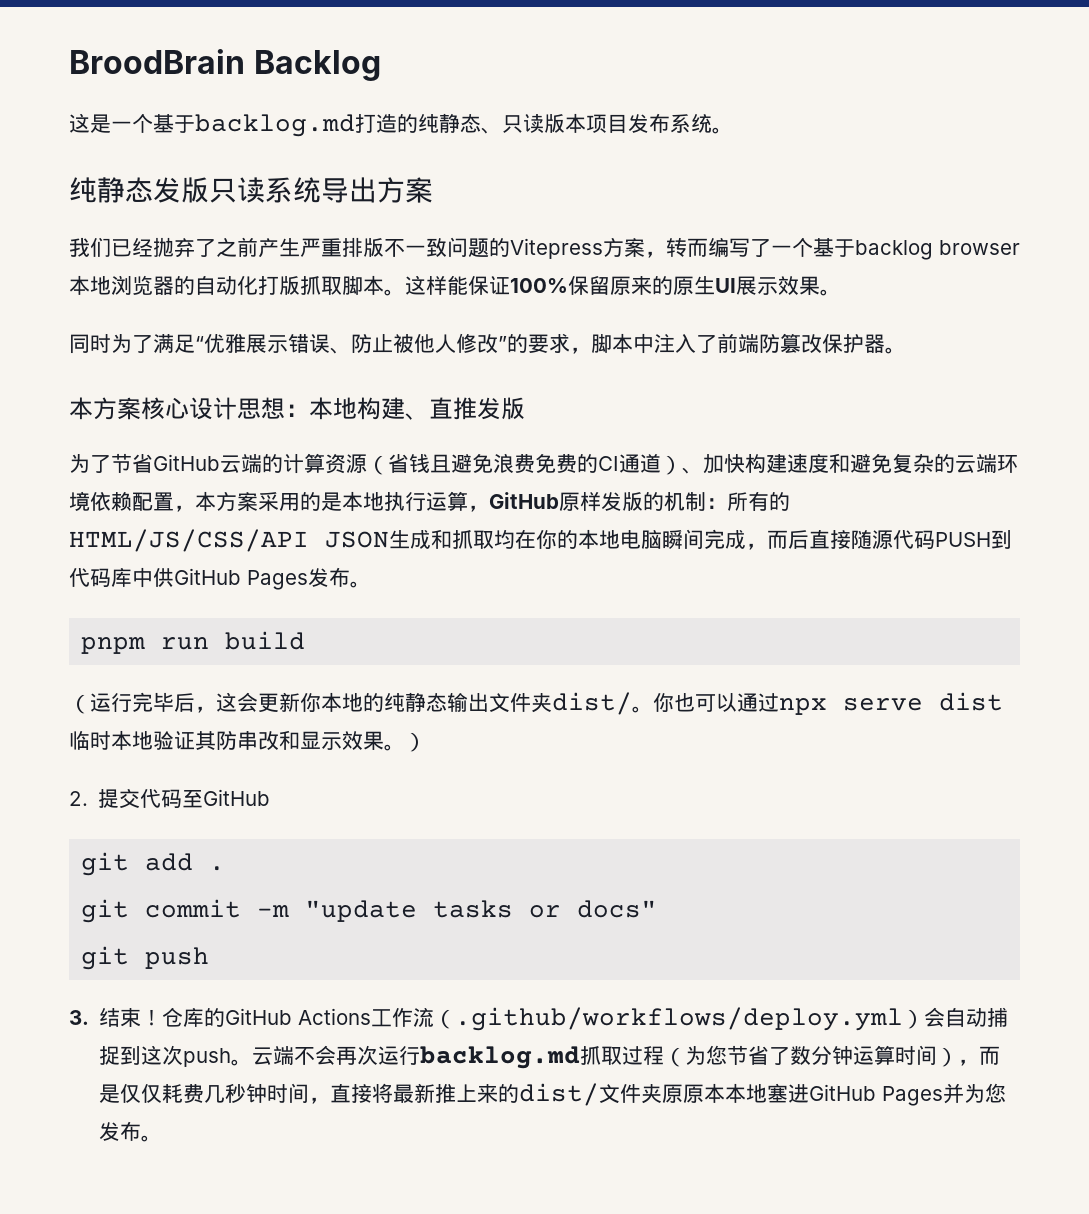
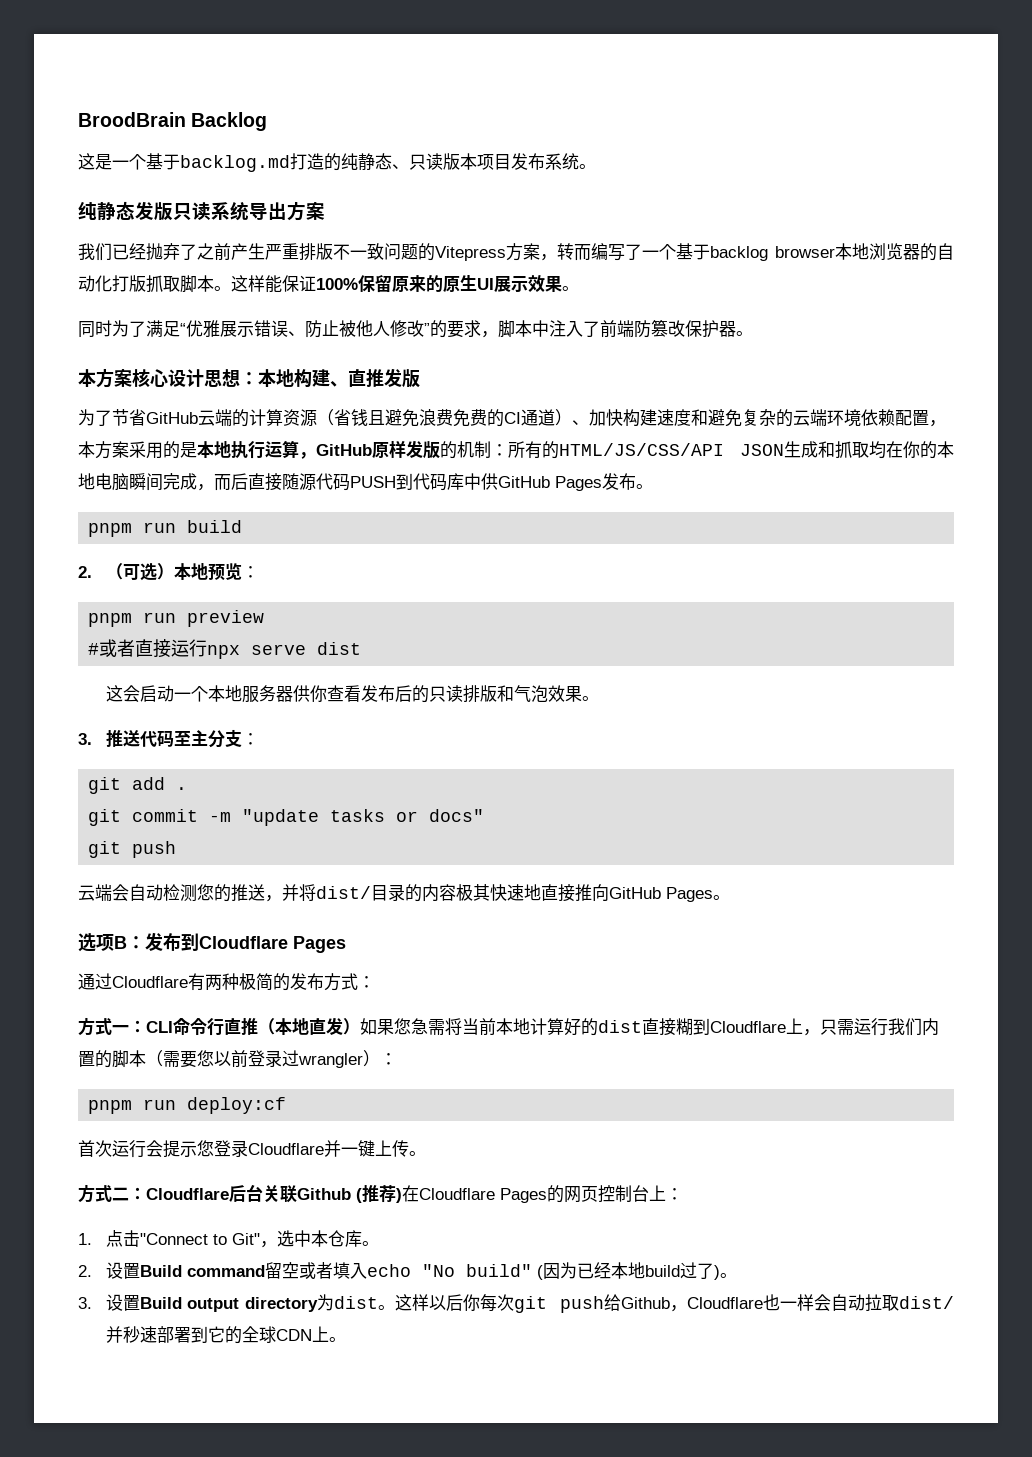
[69,692,1003,715] [69,730,426,752] [69,788,271,809] （运行完毕后，这会更新你本地的纯静态输出文件夹dist/。你也可以通过npx serve dist临时本地验证其防串改和显示效果。） // 2.提交代码至GitHub -> [78,563,259,581] [88,610,265,627] [88,639,362,659] [105,685,599,703] [78,729,259,748] 2.（可选）本地预览： // pnpm run preview // #或者直接运行npx serve dist // 这会启动一个本地服务器供你查看发布后的只读排版和气泡效果。 // 3.推送代码至主分支：
[69,1007,1009,1031] [99,1045,1001,1069] [99,1083,1007,1106] [99,1121,142,1141] 3.结束！仓库的GitHub Actions工作流（.github/workflows/deploy.yml）会自动捕捉到这次push。云端不会再次运行backlog.md抓取过程（为您节省了数分钟运算时间），而是仅仅耗费几秒钟时间，直接将最新推上来的dist/文件夹原原本本地塞进GitHub Pages并为您发布 -> [78,884,730,902] [78,932,346,953] [78,973,375,991] [78,1017,939,1036] [78,1050,397,1068] [88,1097,287,1114] [78,1140,426,1158] [78,1184,683,1203] [78,1230,379,1248] [78,1262,737,1280] [78,1294,954,1313] [105,1326,329,1344] 云端会自动检测您的推送，并将dist/目录的内容极其快速地直接推向GitHub Pages。 // 选项B：发布到Cloudflare Pages // 通过Cloudflare有两种极简的发布方式： // 方式一：CLI命令行直推（本地直发）如果您急需将当前本地计算好的dist直接糊到Cloudflare上，只需运行我们内置的脚本（需要您以前登录过wrangler）： // pnpm run deploy:cf // 首次运行会提示您登录Cloudflare并一键上传。 // 方式二：Cloudflare后台关联Github (推荐)在Cloudflare Pages的网页控制台上： // 1.点击"Connect to Git"，选中本仓库。 // 2.设置Build command留空或者填入echo "No build" (因为已经本地build过了)。 // 3.设置Build output directory为dist。这样以后你每次git push给Github，Cloudflare也一样会自动拉取dist/并秒速部署到它的全球CDN上

